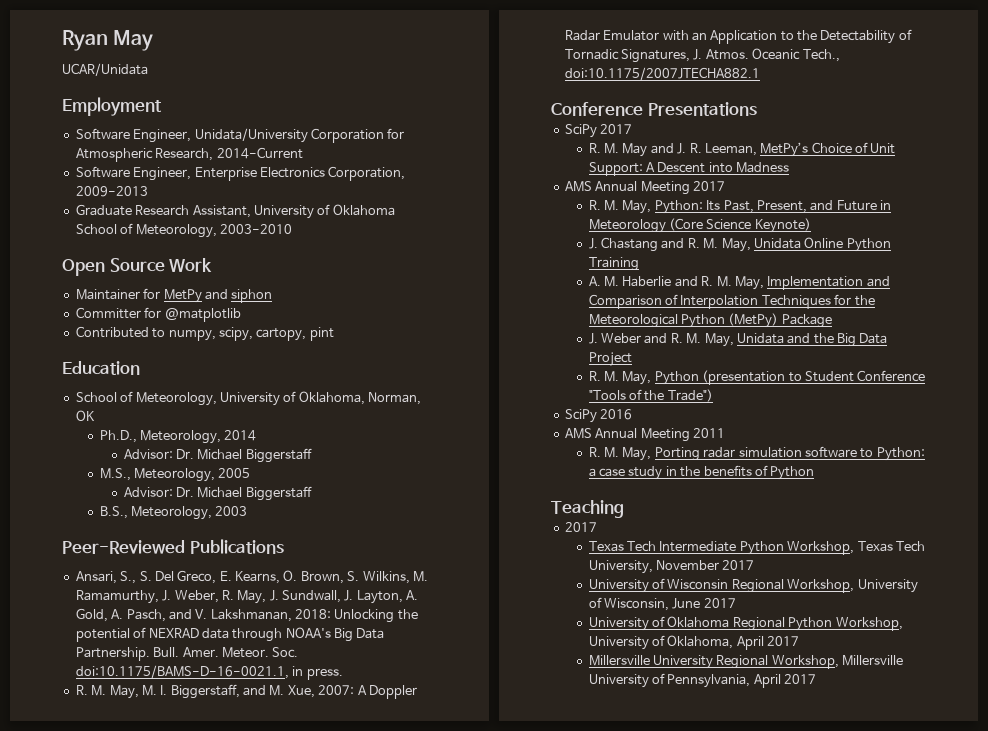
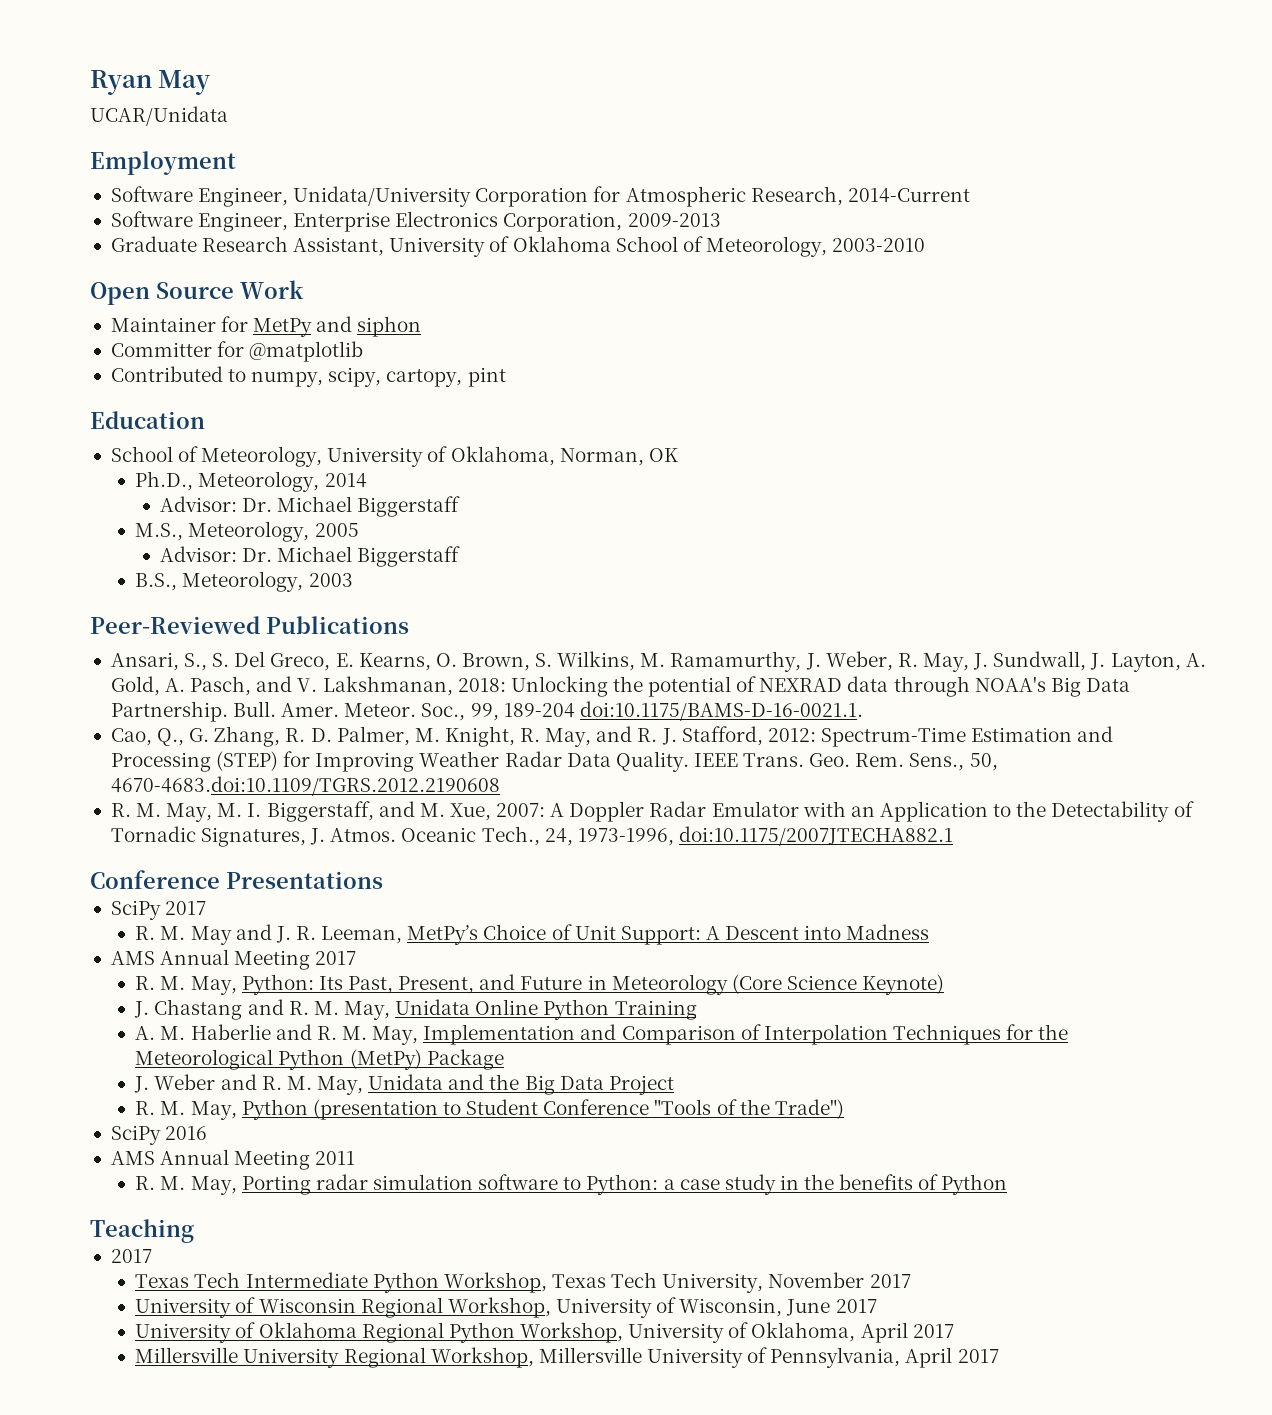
[272,647,299,658] [75,665,343,680] Soc. doi:10.1175/BAMS-D-16-0021.1, in press. -> [421,701,863,721] [110,726,1114,747] [110,751,998,772] [110,776,500,796] Soc., 99, 189-204 doi:10.1175/BAMS-D-16-0021.1. // Cao, Q., G. Zhang, R. D. Palmer, M. Knight, R. May, and R. J. Stafford, 2012: Spectrum-Time Estimation and Processing (STEP) for Improving Weather Radar Data Quality. IEEE Trans. Geo. Rem. Sens., 50, 4670-4683.doi:10.1109/TGRS.2012.2190608
(840, 55) none -> [544,828,674,846] 24, 1973-1996,

